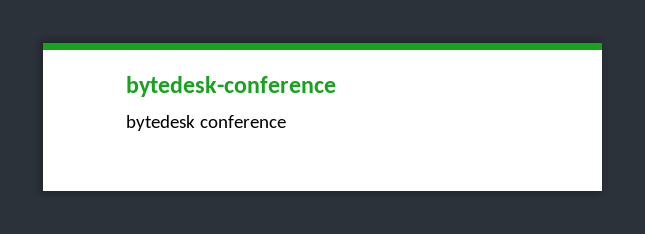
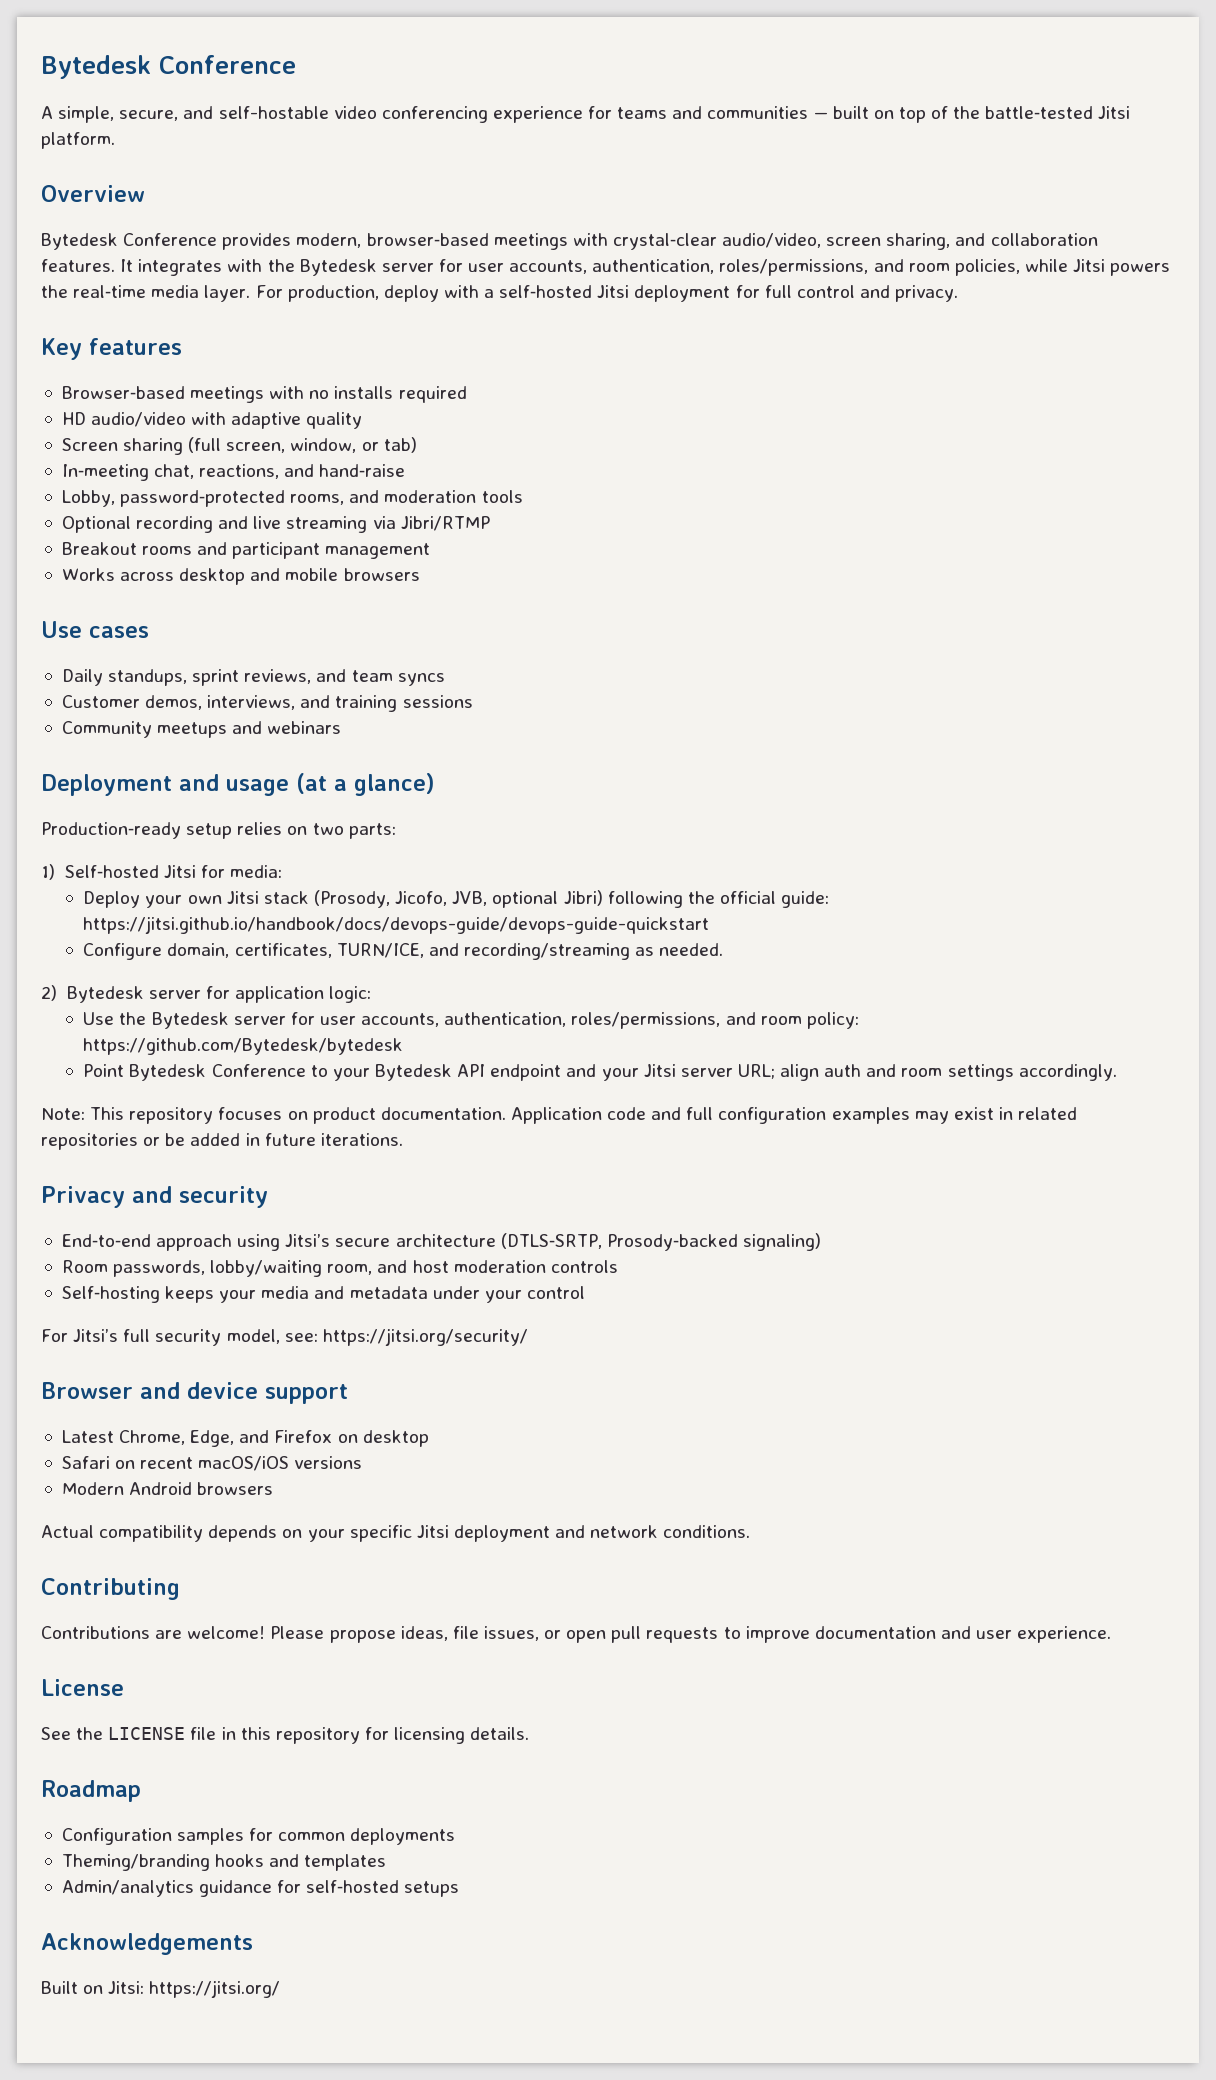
[126,76,336,97] [126,115,286,131] bytedesk-conference // bytedesk conference -> [41,55,296,79] [41,106,1131,123] [41,132,115,149] [41,185,145,202] [41,233,1098,250] [41,259,1171,276] [41,285,959,302] [41,338,182,360] [61,386,467,403] [61,412,363,429] [61,437,417,455] [61,464,406,481] [61,490,523,507] [61,516,490,533] [61,542,431,559] [61,568,420,585] [41,621,149,638] [61,669,445,686] [61,695,473,712] [61,721,342,738] [41,773,435,796] [41,822,396,839] [41,864,282,880] [83,890,830,908] [83,916,710,934] [83,943,724,960] [41,985,372,1003] [83,1012,859,1029] [83,1038,404,1055] [83,1064,1117,1081] [41,1107,1078,1124] [41,1133,403,1150] [41,1186,268,1208] [61,1233,821,1251] [61,1260,618,1277] [61,1286,585,1303] [41,1328,528,1346] [41,1382,348,1404] [61,1430,429,1447] [61,1456,363,1471] [61,1482,274,1495] [41,1525,751,1542] [41,1578,180,1600] [41,1626,1112,1643] [41,1679,124,1696] [41,1727,530,1744] [41,1780,141,1802] [61,1828,456,1845] [61,1854,387,1871] [61,1880,460,1897] [41,1933,253,1955] [41,1980,281,1998] Bytedesk Conference // A simple, secure, and self-hostable video conferencing experience for teams and communities — built on top of the battle‑tested Jitsi platform. // Overview // Bytedesk Conference provides modern, browser‑based meetings with crystal‑clear audio/video, screen sharing, and collaboration features. It integrates with the Bytedesk server for user accounts, authentication, roles/permissions, and room policies, while Jitsi powers the real‑time media layer. For production, deploy with a self‑hosted Jitsi deployment for full control and privacy. // Key features // Browser‑based meetings with no installs required // HD audio/video with adaptive quality // Screen sharing (full screen, window, or tab) // In‑meeting chat, reactions, and hand‑raise // Lobby, password‑protected rooms, and moderation tools // Optional recording and live streaming via Jibri/RTMP // Breakout rooms and participant management // Works across desktop and mobile browsers // Use cases // Daily standups, sprint reviews, and team syncs // Customer demos, interviews, and training sessions // Community meetups and webinars // Deployment and usage (at a glance) // Production‑ready setup relies on two parts: // 1) Self‑hosted Jitsi for media: // Deploy your own Jitsi stack (Prosody, Jicofo, JVB, optional Jibri) following the official guide: https://jitsi.github.io/handbook/docs/devops-guide/devops-guide-quickstart // Configure domain, certificates, TURN/ICE, and recording/streaming as needed. // 2) Bytedesk server for application logic: // Use the Bytedesk server for user accounts, authentication, roles/permissions, and room policy: https://github.com/Bytedesk/bytedesk // Point Bytedesk Conference to your Bytedesk API endpoint and your Jitsi server URL; align auth and room settings accordingly. // Note: This repository focuses on product documentation. Application code and full configuration examples may exist in related repositories or be added in future iterations. // Privacy and security // End‑to‑end approach using Jitsi’s secure architecture (DTLS‑SRTP, Prosody‑backed signaling) // Room passwords, lobby/waiting room, and host moderation controls // Self‑hosting keeps your media and metadata under your control // For Jitsi’s full security model, see: https://jitsi.org/security/ // Browser and device support // Latest Chrome, Edge, and Firefox on desktop // Safari on recent macOS/iOS versions // Modern Android browsers // Actual compatibility depends on your specific Jitsi deployment and network conditions. // Contributing // Contributions are welcome! Please propose ideas, file issues, or open pull requests to improve documentation and user experience. // License // See the LICENSE file in this repository for licensing details. // Roadmap // Configuration samples for common deployments // Theming/branding hooks and templates // Admin/analytics guidance for self‑hosted setups // Acknowledgements // Built on Jitsi: https://jitsi.org/

